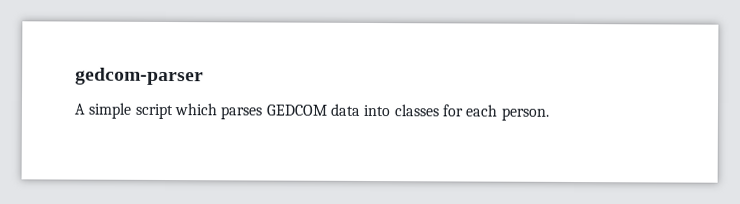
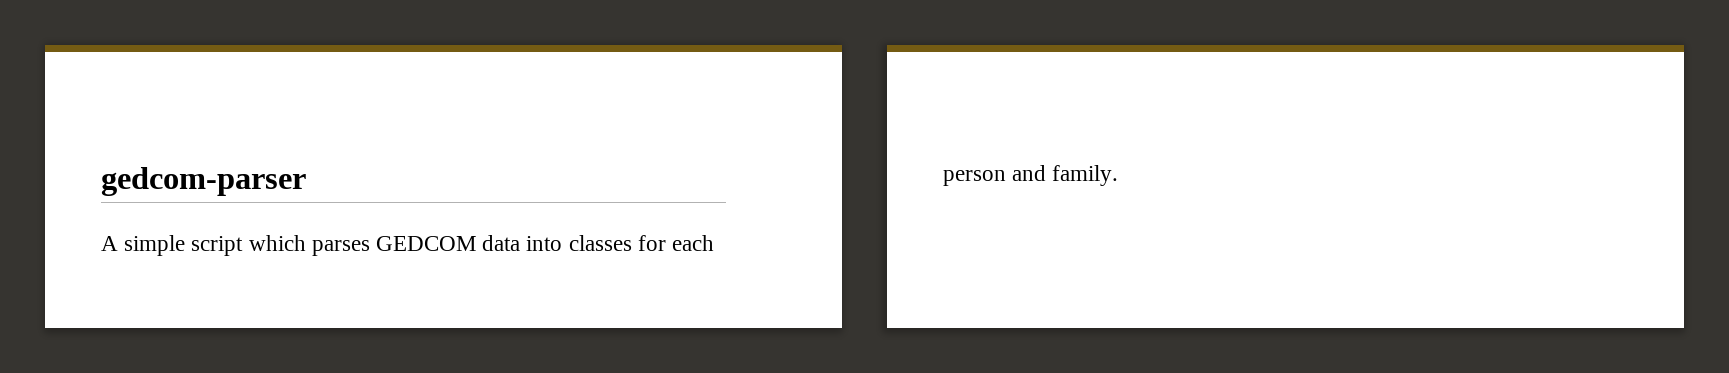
[500,107,549,121] person. -> [943,165,1119,186] person and family.

